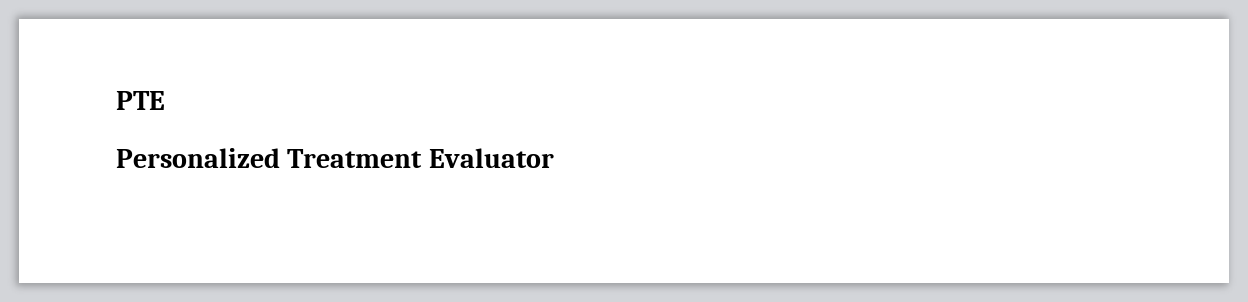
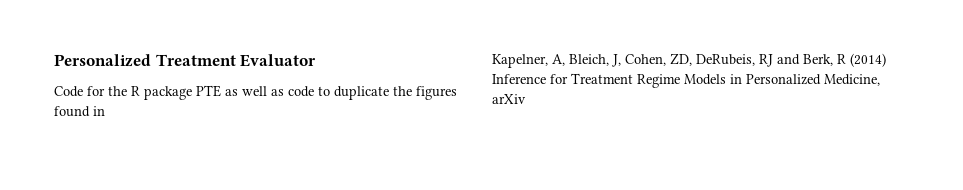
[116,91,165,110] PTE // -> (54, 60) none
(554, 158) none -> [54,85,457,100] [54,106,105,117] [492,53,886,68] [492,73,880,88] [492,94,526,104] // Code for the R package PTE as well as code to duplicate the figures found in // Kapelner, A, Bleich, J, Cohen, ZD, DeRubeis, RJ and Berk, R (2014) Inference for Treatment Regime Models in Personalized Medicine, arXiv

